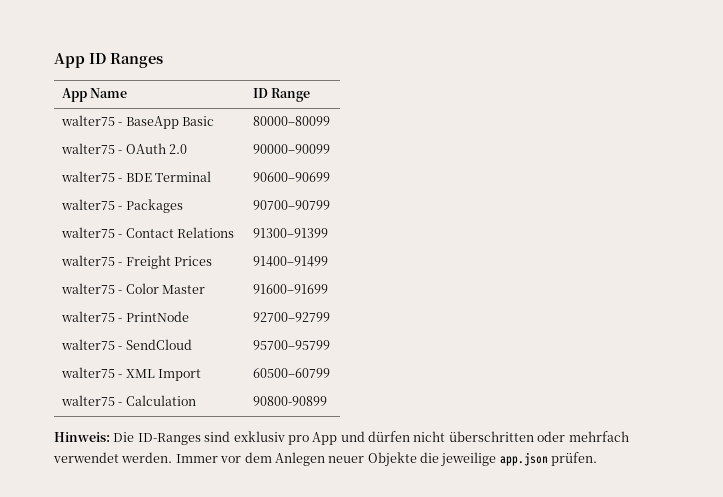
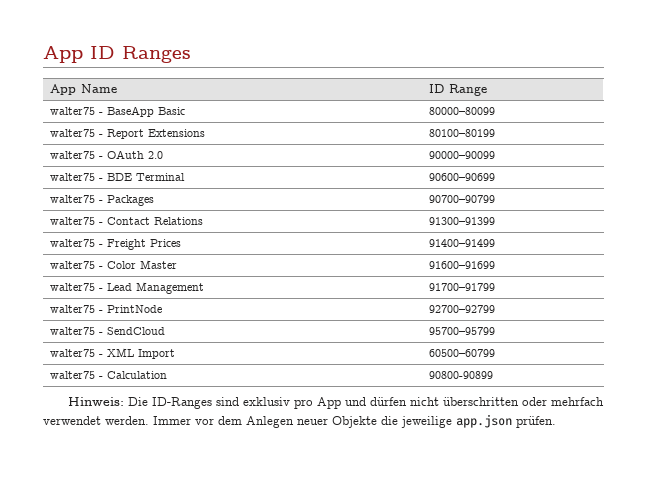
(330, 121) none -> [49,129,205,139] [428,129,495,137] // walter75 - Report Extensions | 80100–80199
(328, 289) none -> [49,282,204,294] [428,283,495,291] // walter75 - Lead Management | 91700–91799

